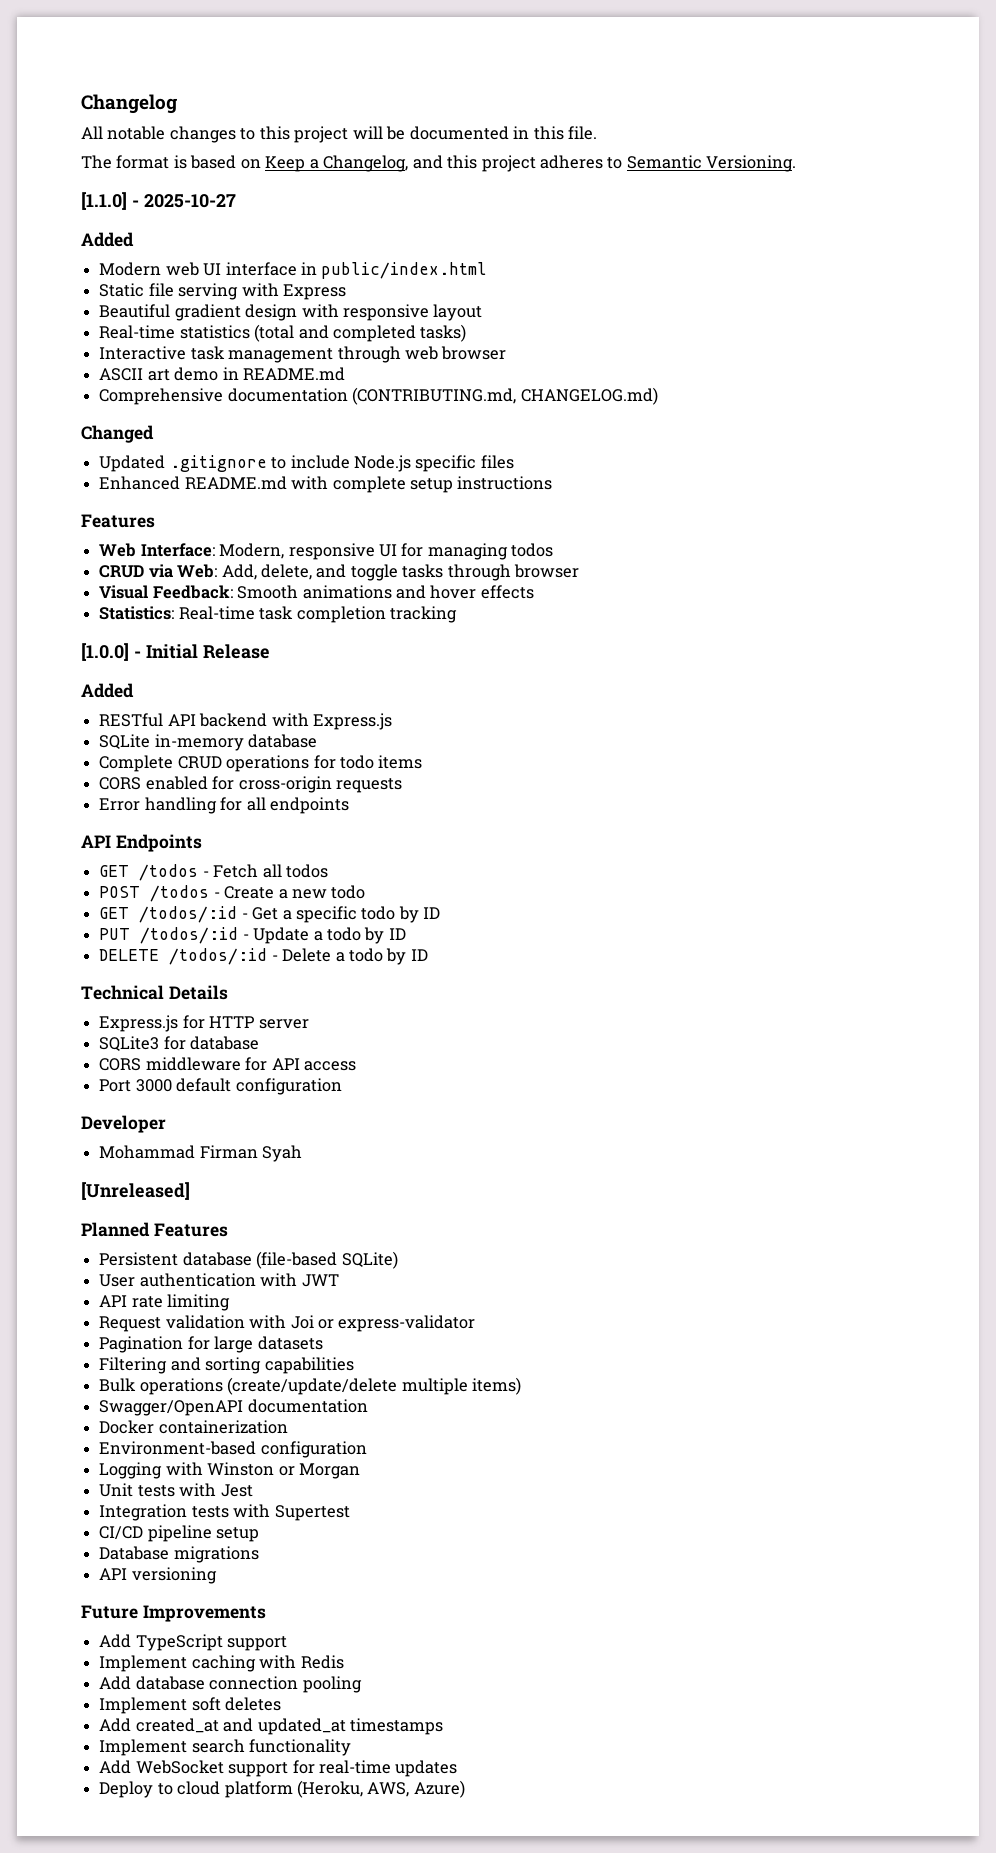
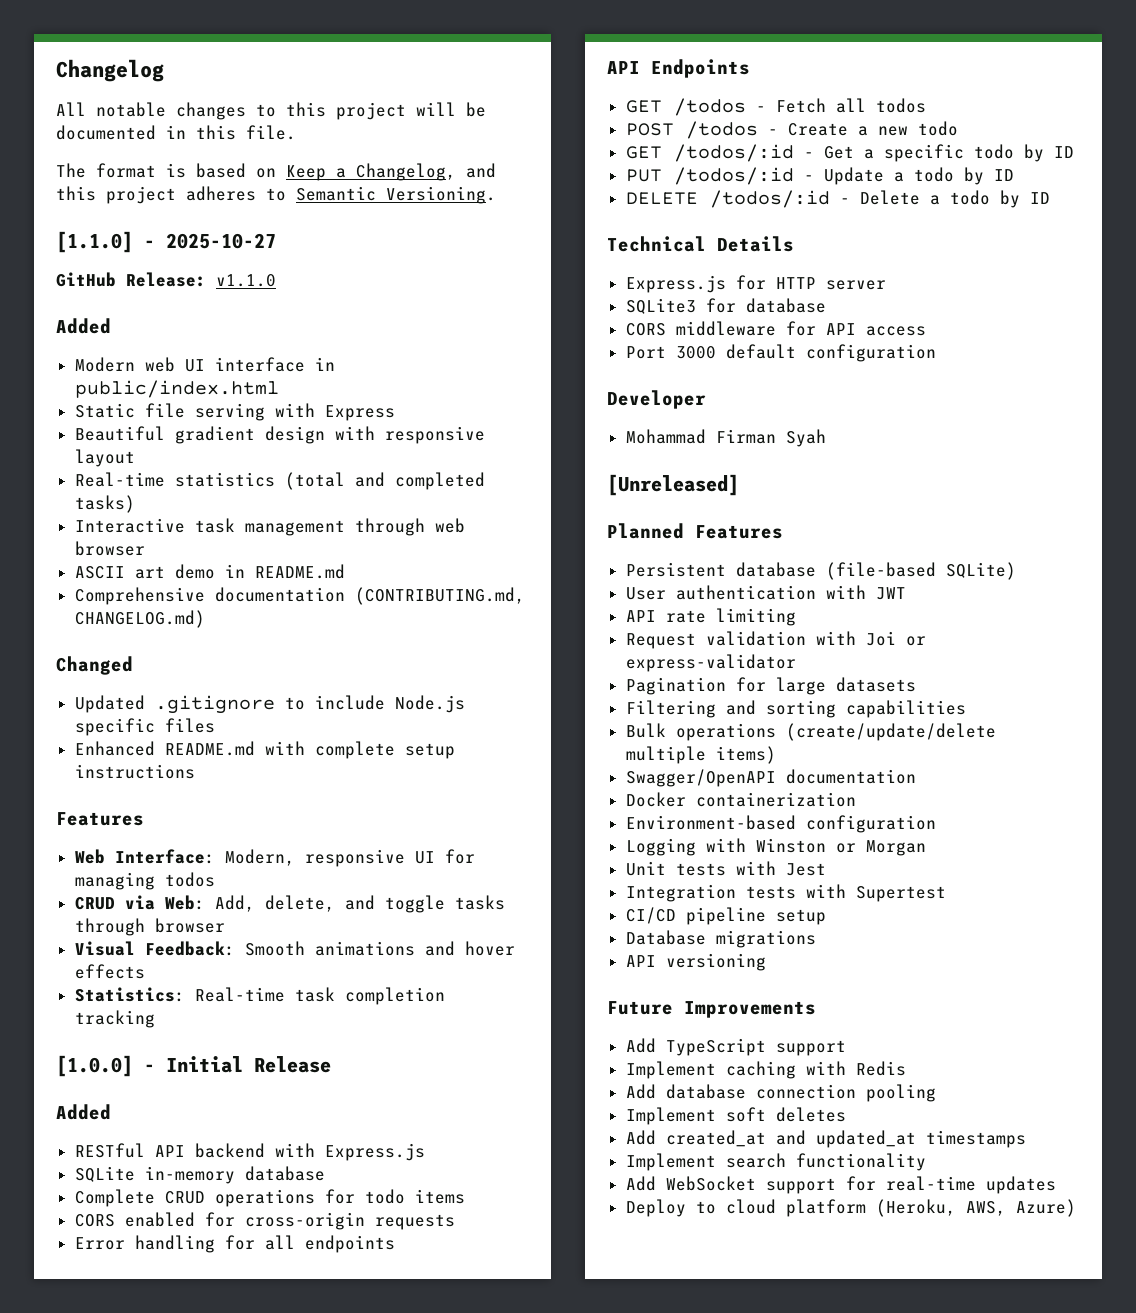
(236, 201) none -> [56,272,276,287] // GitHub Release: v1.1.0

